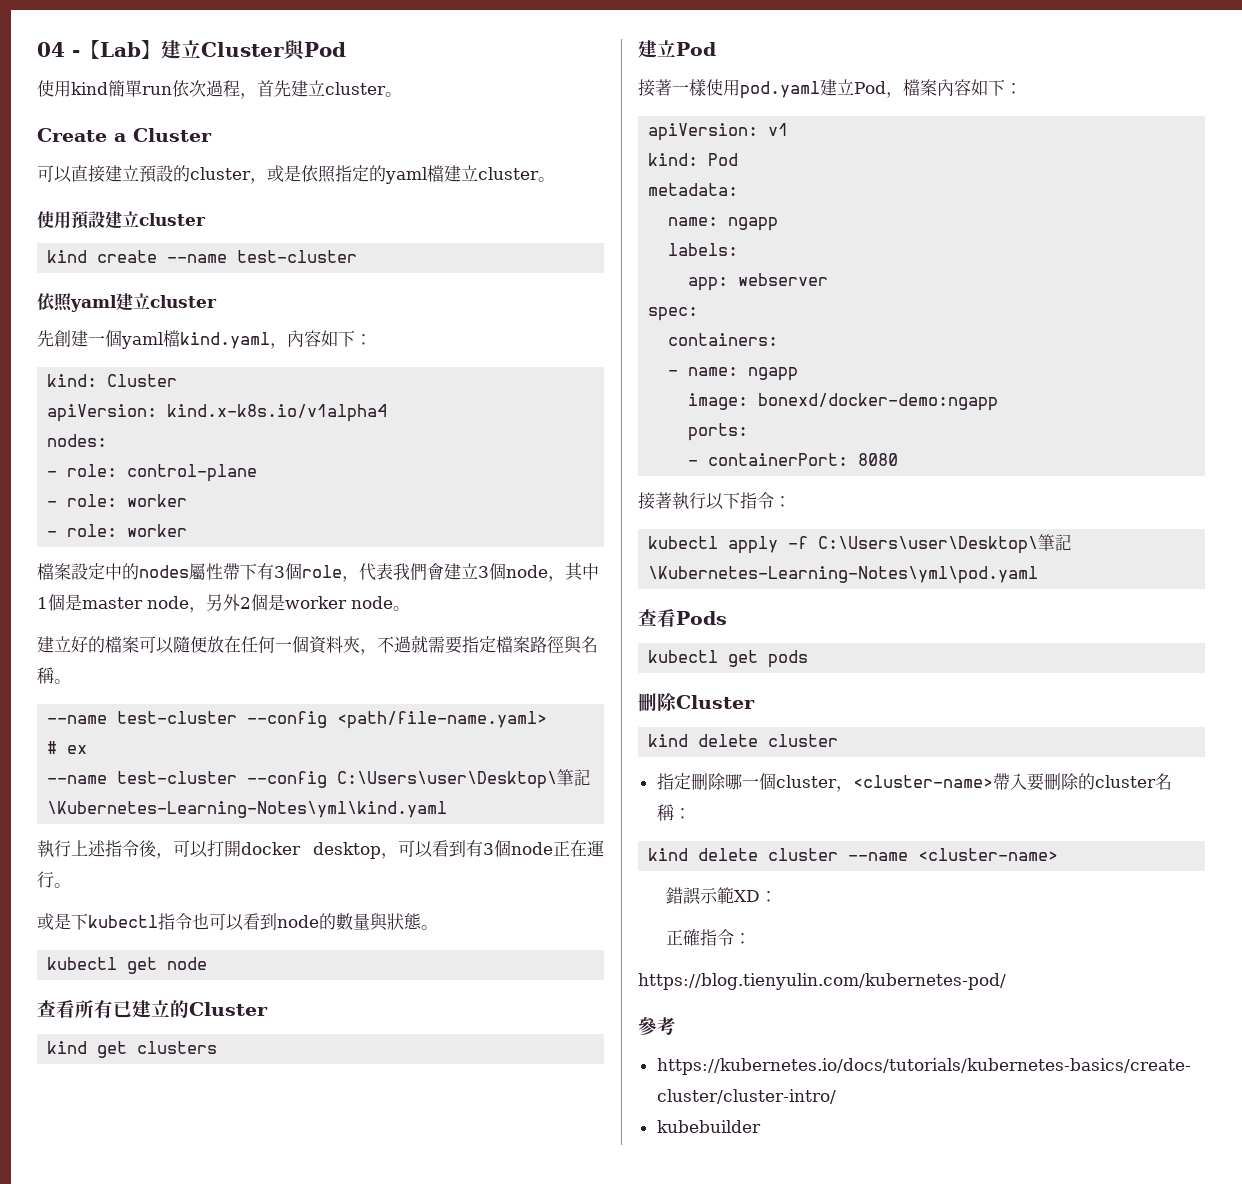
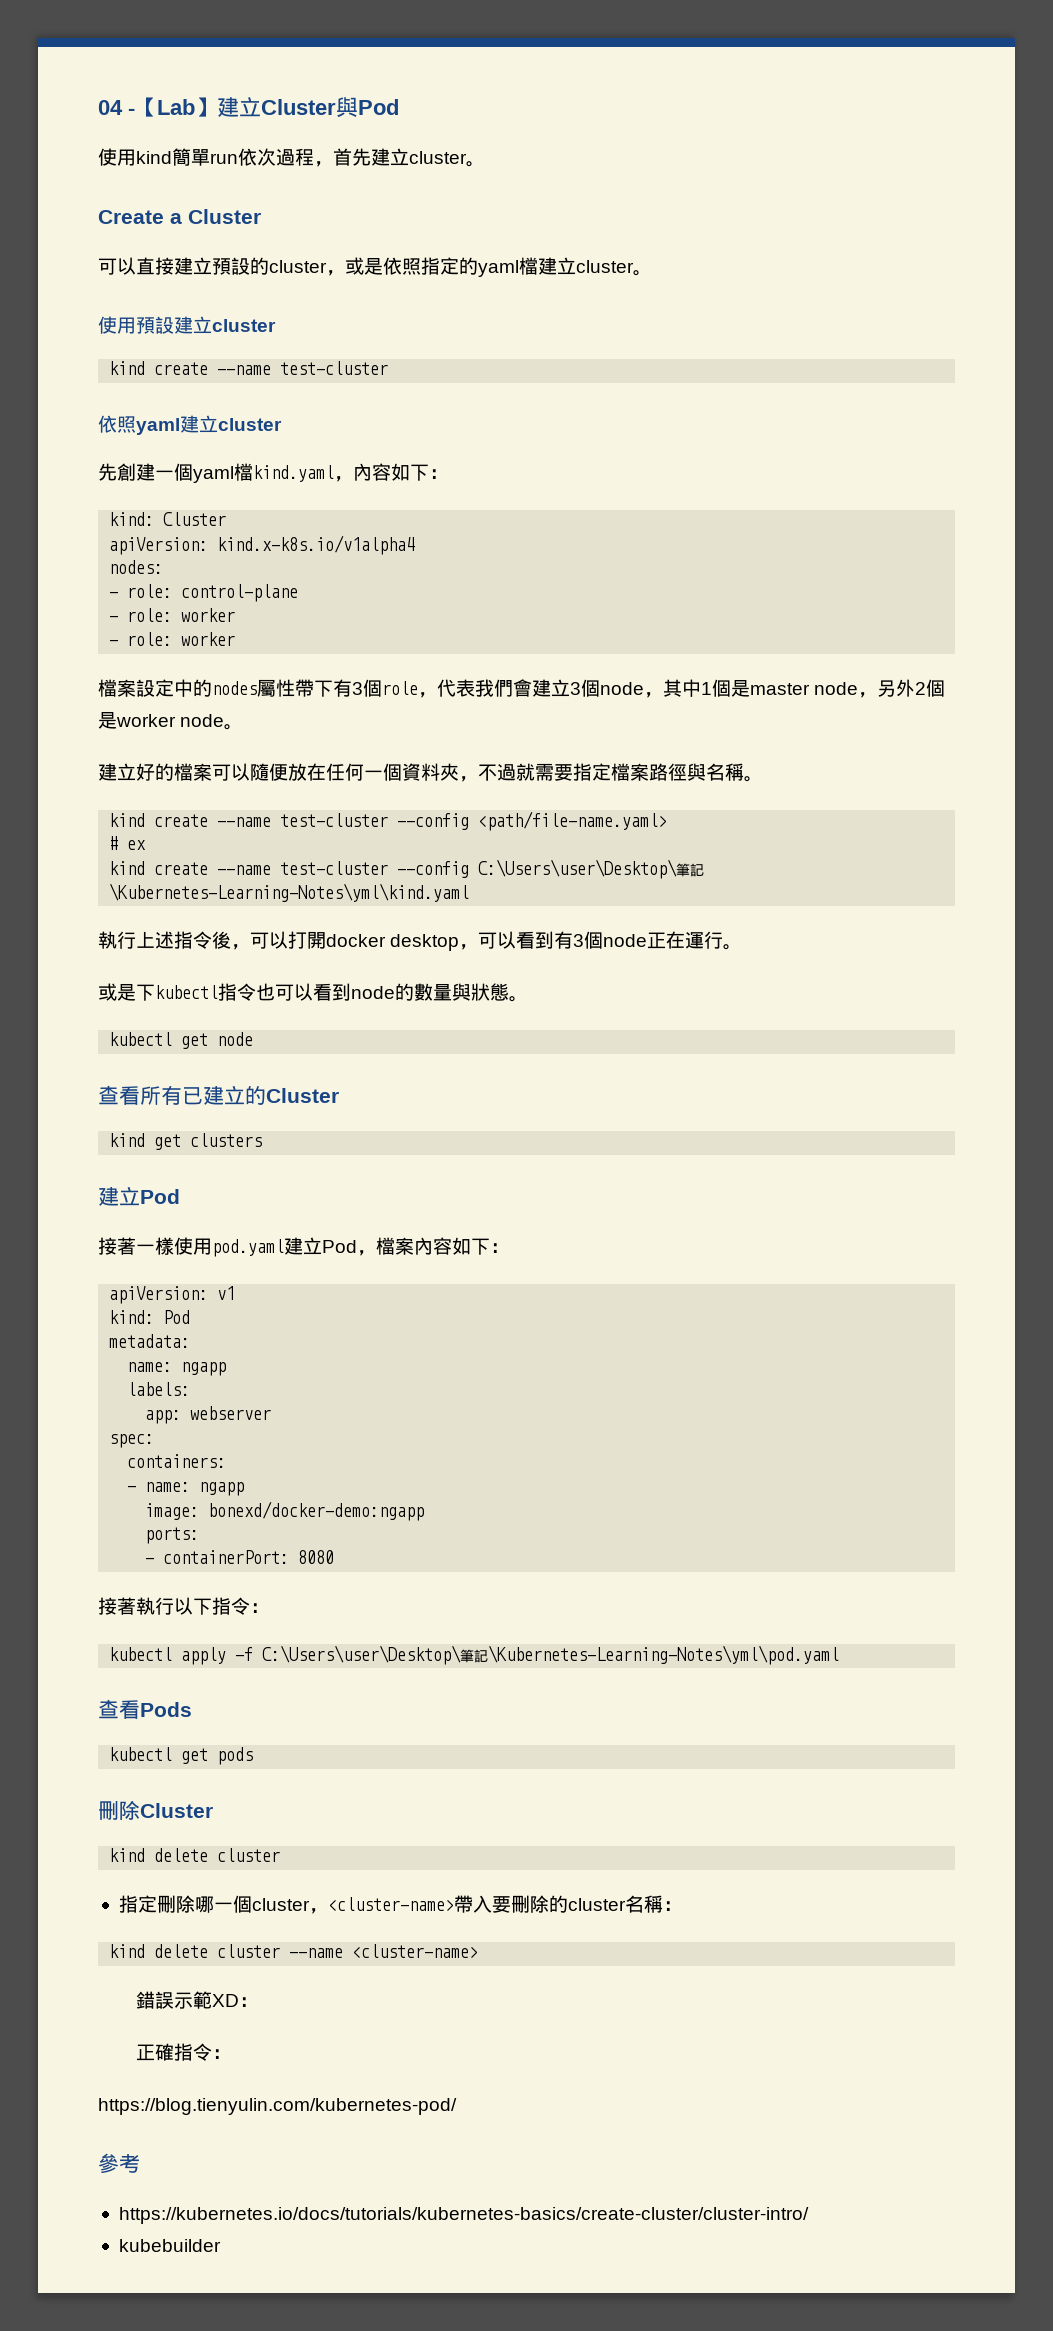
(71, 681) none -> [109,813,209,827] kind create
(88, 749) none -> [109,861,209,875] kind create

